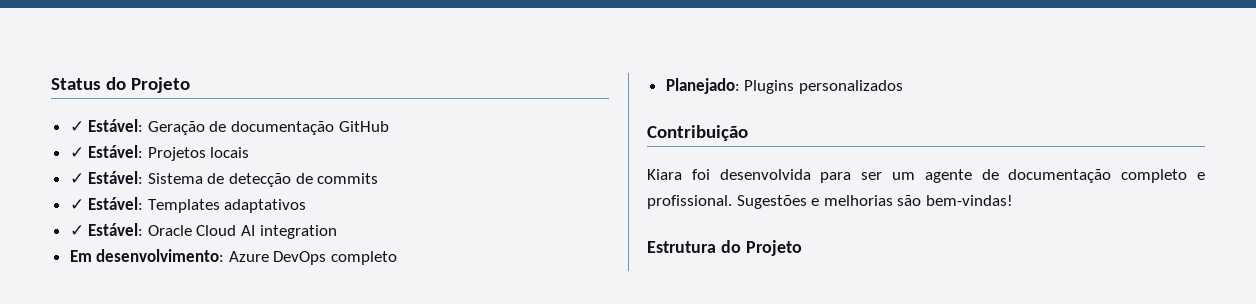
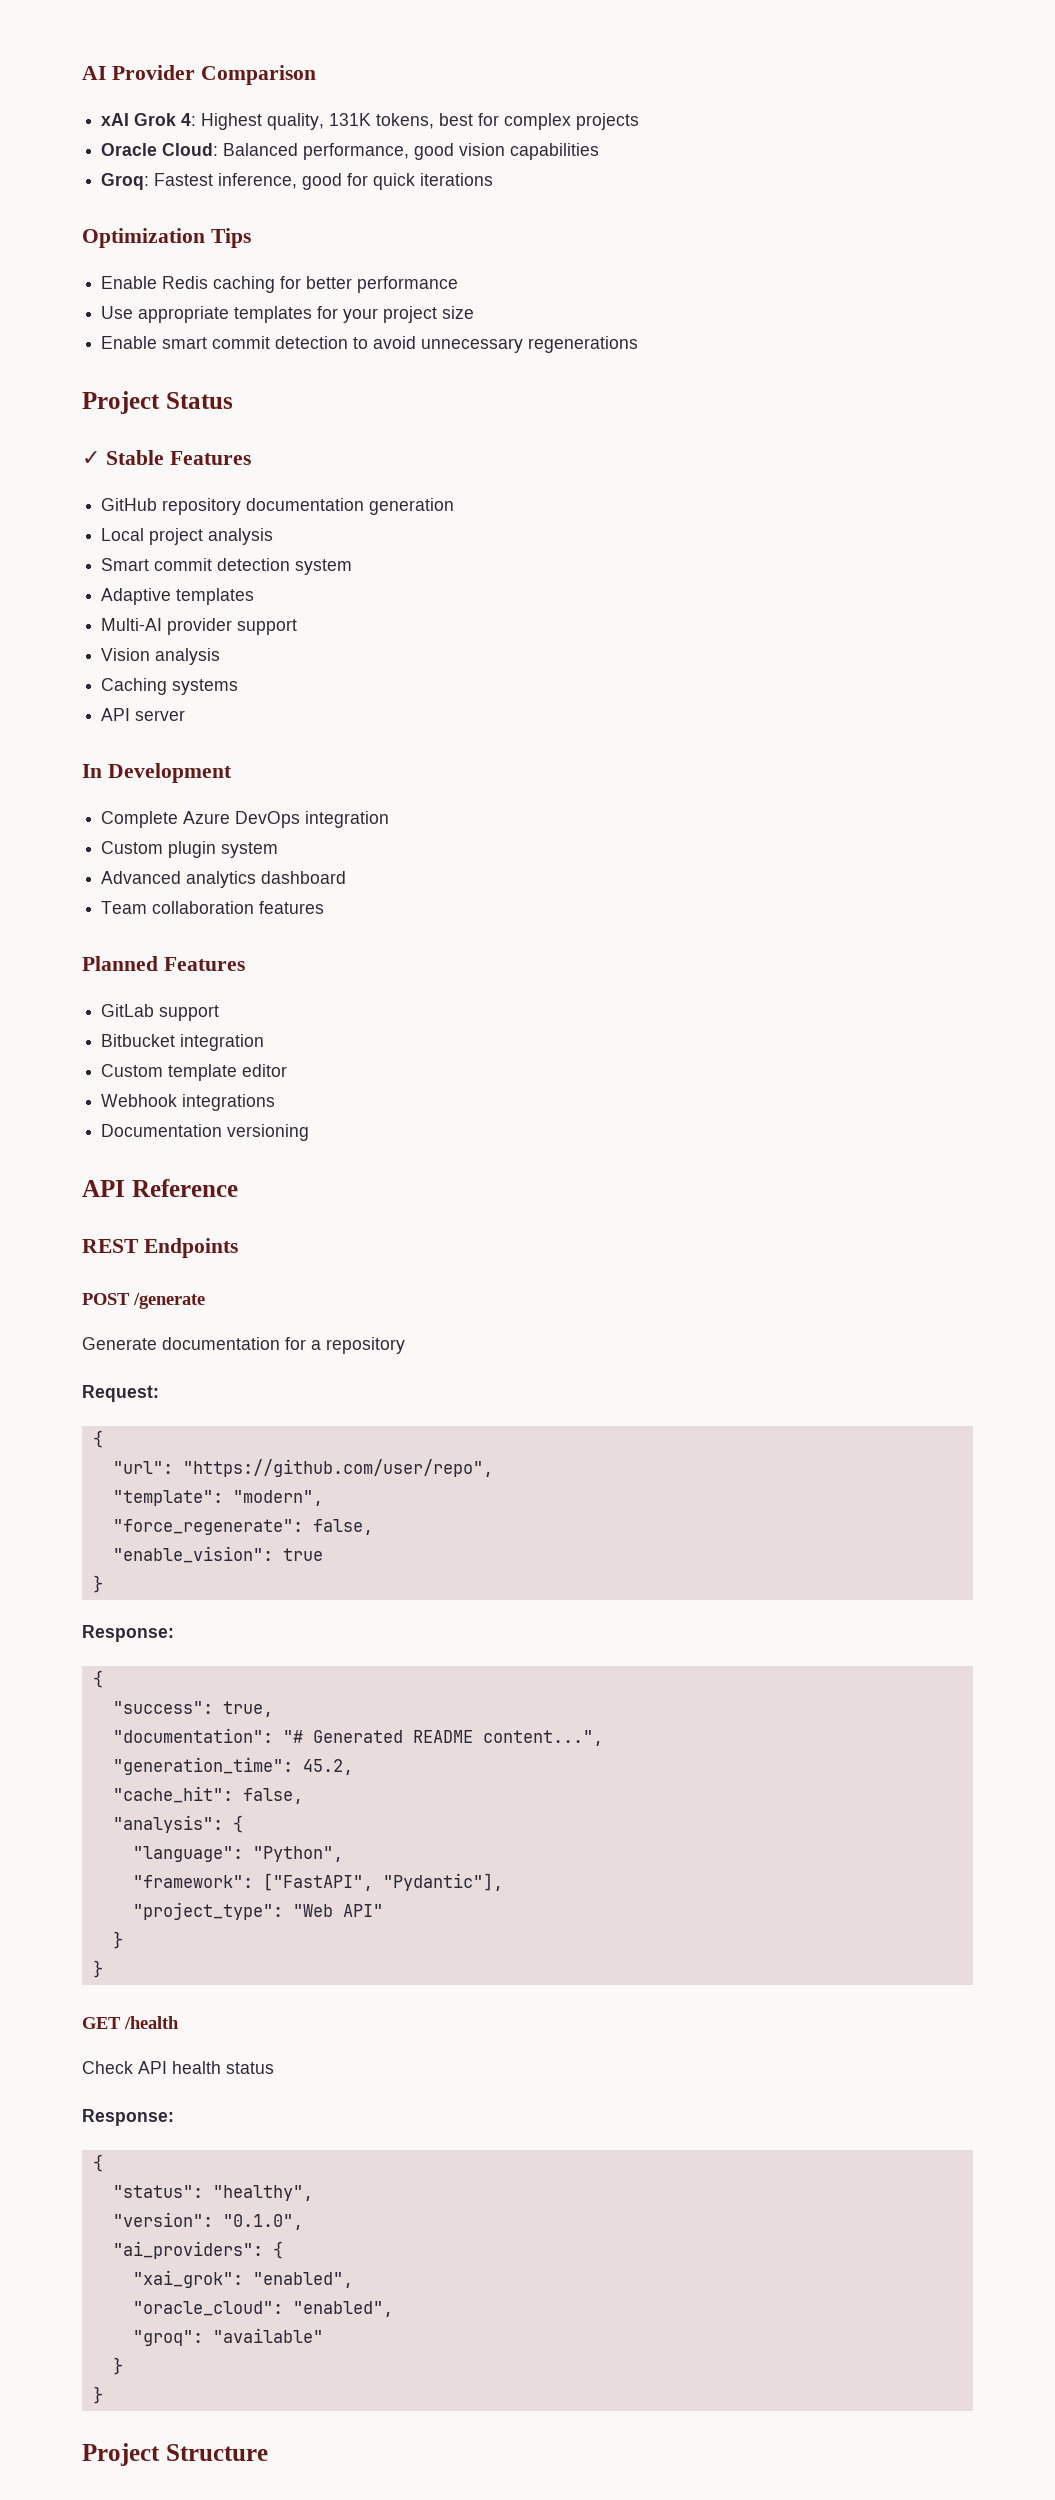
(51, 84) none -> [82,65,316,85] [101,113,640,130] [101,143,600,160] [101,173,494,190] [82,228,251,248] [101,276,459,293] [101,306,475,323] [101,336,639,353] [82,391,160,414] AI Provider Comparison // xAI Grok 4: Highest quality, 131K tokens, best for complex projects // Oracle Cloud: Balanced performance, good vision capabilities // Groq: Fastest inference, good for quick iterations // Optimization Tips // Enable Redis caching for better performance // Use appropriate templates for your project size // Enable smart commit detection to avoid unnecessary regenerations // Project
[105,77,190,93] [69,119,389,135] [69,145,250,161] [69,171,379,187] [69,197,307,213] [69,223,337,239] [69,249,398,265] [665,78,903,94] [647,125,748,141] [647,169,1205,183] [647,195,1013,209] [647,240,802,256] do Projeto // ✓ Estável: Geração de documentação GitHub // ✓ Estável: Projetos locais // ✓ Estável: Sistema de detecção de commits // ✓ Estável: Templates adaptativos // ✓ Estável: Oracle Cloud AI integration // Em desenvolvimento: Azure DevOps completo // Planejado: Plugins personalizados // Contribuição // Kiara foi desenvolvida para ser um agente de documentação completo e profissional. Sugestões e melhorias são bem-vindas! // Estrutura do Projeto -> [82,450,251,465] [101,498,455,515] [101,528,274,545] [101,558,353,575] [101,588,255,605] [101,618,298,635] [101,648,221,665] [101,678,239,695] [101,708,186,721] [82,763,232,783] [101,811,390,828] [101,841,279,858] [101,871,347,888] [101,901,325,914] [82,956,245,971] [101,1004,220,1021] [101,1034,265,1051] [101,1064,288,1081] [101,1094,276,1111] [101,1124,310,1141] [82,1179,238,1197] [82,1238,238,1258] [82,1293,205,1309] [82,1337,405,1354] [82,1385,159,1402] [92,1430,103,1448] [112,1459,493,1477] [112,1490,323,1506] [112,1519,373,1535] [112,1546,323,1563] [92,1575,103,1593] [82,1625,174,1642] [92,1670,103,1688] [112,1701,273,1717] [112,1728,603,1746] [112,1757,353,1775] [112,1786,303,1804] [112,1815,243,1833] [132,1846,343,1862] [132,1873,503,1891] [132,1902,383,1920] [112,1931,123,1949] [92,1960,103,1978] [82,2016,179,2029] [82,2061,274,2074] [82,2109,174,2126] [92,2154,103,2172] [112,2185,313,2201] [112,2212,303,2230] [112,2241,283,2259] [132,2270,353,2288] [132,2301,393,2317] [132,2328,323,2346] [112,2357,123,2375] [92,2386,103,2404] [82,2443,268,2466] // ✓ Stable Features // GitHub repository documentation generation // Local project analysis // Smart commit detection system // Adaptive templates // Multi-AI provider support // Vision analysis // Caching systems // API server // In Development // Complete Azure DevOps integration // Custom plugin system // Advanced analytics dashboard // Team collaboration features // Planned Features // GitLab support // Bitbucket integration // Custom template editor // Webhook integrations // Documentation versioning // API Reference // REST Endpoints // POST /generate // Generate documentation for a repository // Request: // { // "url": "https://github.com/user/repo", // "template": "modern", // "force_regenerate": false, // "enable_vision": true // } // Response: // { // "success": true, // "documentation": "# Generated README content...", // "generation_time": 45.2, // "cache_hit": false, // "analysis": { // "language": "Python", // "framework": ["FastAPI", "Pydantic"], // "project_type": "Web API" // } // } // GET /health // Check API health status // Response: // { // "status": "healthy", // "version": "0.1.0", // "ai_providers": { // "xai_grok": "enabled", // "oracle_cloud": "enabled", // "groq": "available" // } // } // Project Structure

